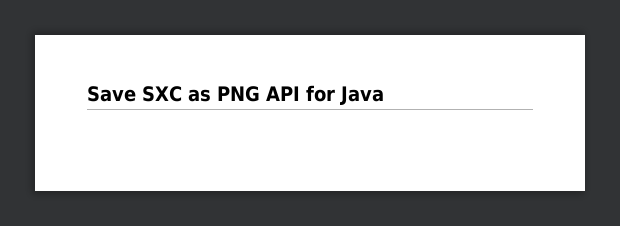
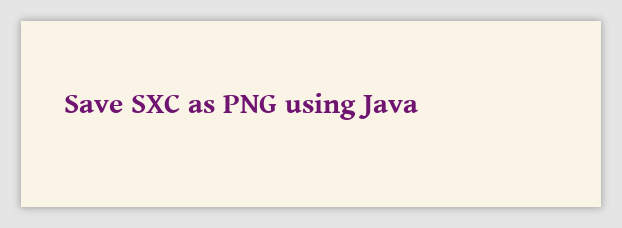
[265,85,335,102] API for -> [285,93,356,120] using

